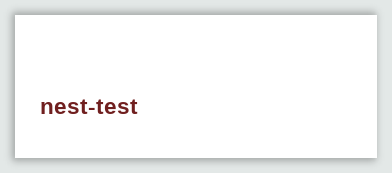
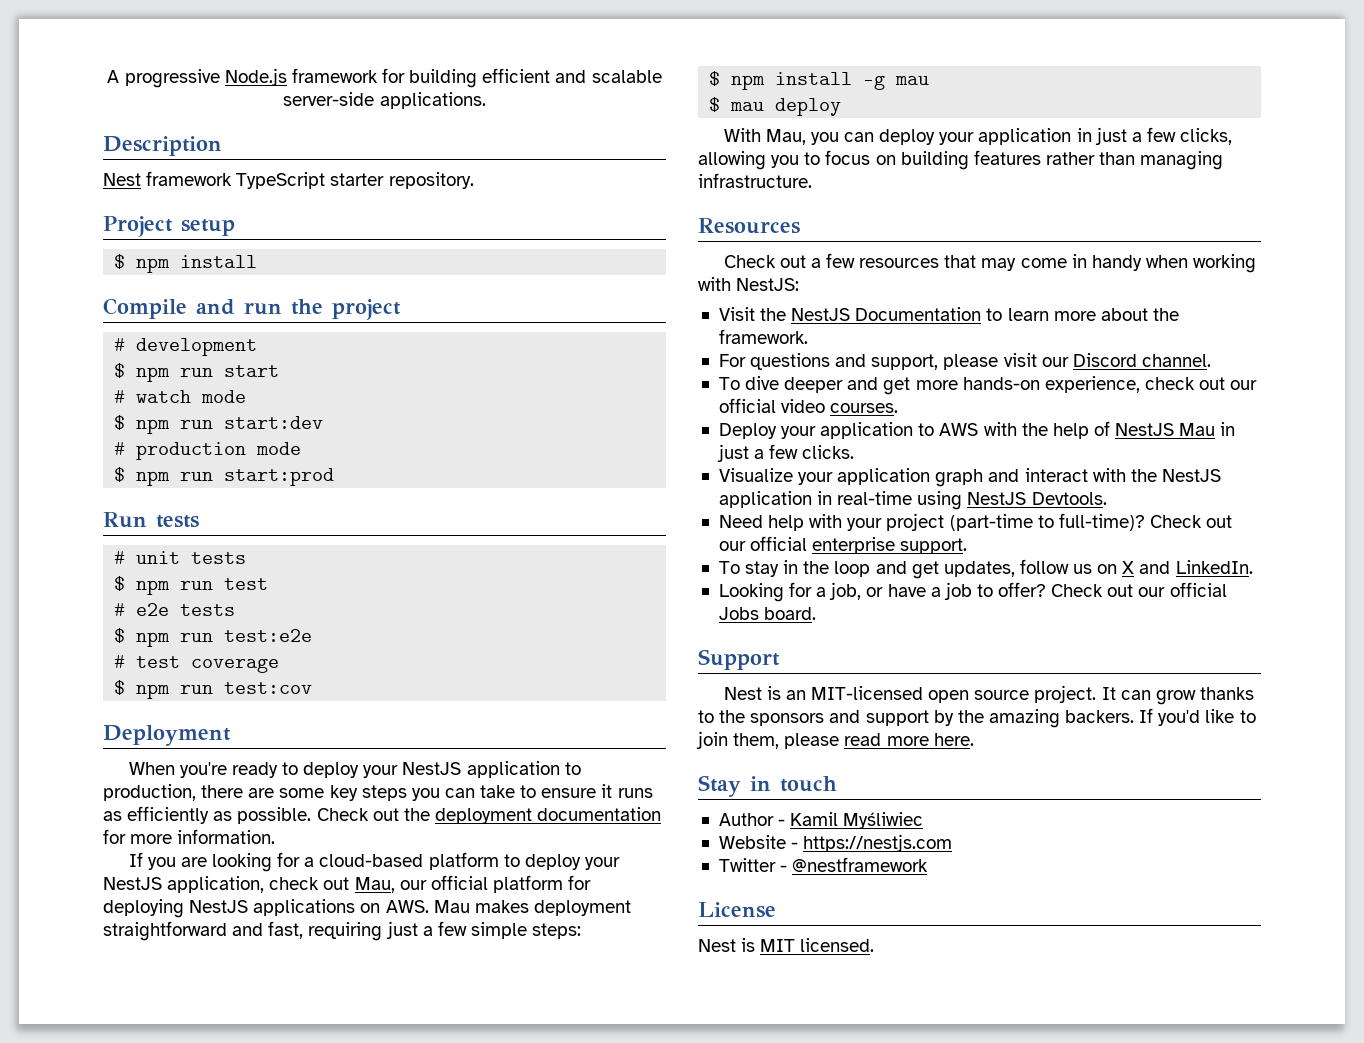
[40,99,138,114] nest-test -> [107,68,662,88] [283,92,486,109] [103,136,222,156] [103,171,474,189] [103,216,235,237] [114,254,258,273] [103,298,401,320] [114,338,258,356] [114,363,280,382] [114,390,247,403] [114,415,324,434] [114,442,302,460] [114,467,335,486] [103,512,199,528] [114,551,247,564] [114,576,269,595] [114,603,236,616] [114,628,313,647] [114,655,280,673] [114,680,313,699] [103,725,231,746] [128,761,581,778] [103,784,653,801] [103,806,662,824] [103,829,276,844] [128,852,620,872] [103,875,592,893] [103,899,631,918] [103,921,582,941] [709,71,930,90] [709,97,842,116] [723,127,1233,145] [698,150,1224,170] [698,173,812,188] [698,218,800,234] [723,253,1257,273] [698,277,800,291] [718,307,1179,321] [718,329,808,344] [718,353,1211,370] [718,376,1258,395] [718,398,899,413] [718,421,1236,439] [716,444,855,462] [718,468,1221,487] [718,491,1107,510] [718,513,1233,531] [718,536,968,554] [718,559,1253,579] [718,582,1227,602] [718,607,817,620] [698,649,780,670] [723,685,1254,705] [698,708,1256,728] [696,731,974,749] [698,775,837,797] [718,812,924,829] [718,834,953,852] [718,857,929,872] [698,902,776,918] [698,938,875,952] A progressive Node.js framework for building efficient and scalable server-side applications. // Description // Nest framework TypeScript starter repository. // Project setup // $ npm install // Compile and run the project // # development // $ npm run start // # watch mode // $ npm run start:dev // # production mode // $ npm run start:prod // Run tests // # unit tests // $ npm run test // # e2e tests // $ npm run test:e2e // # test coverage // $ npm run test:cov // Deployment // When you're ready to deploy your NestJS application to production, there are some key steps you can take to ensure it runs as efficiently as possible. Check out the deployment documentation for more information. // If you are looking for a cloud-based platform to deploy your NestJS application, check out Mau, our official platform for deploying NestJS applications on AWS. Mau makes deployment straightforward and fast, requiring just a few simple steps: // $ npm install -g mau // $ mau deploy // With Mau, you can deploy your application in just a few clicks, allowing you to focus on building features rather than managing infrastructure. // Resources // Check out a few resources that may come in handy when working with NestJS: // Visit the NestJS Documentation to learn more about the framework. // For questions and support, please visit our Discord channel. // To dive deeper and get more hands-on experience, check out our official video courses. // Deploy your application to AWS with the help of NestJS Mau in just a few clicks. // Visualize your application graph and interact with the NestJS application in real-time using NestJS Devtools. // Need help with your project (part-time to full-time)? Check out our official enterprise support. // To stay in the loop and get updates, follow us on X and LinkedIn. // Looking for a job, or have a job to offer? Check out our official Jobs board. // Support // Nest is an MIT-licensed open source project. It can grow thanks to the sponsors and support by the amazing backers. If you'd like to join them, please read more here. // Stay in touch // Author - Kamil Myśliwiec // Website - https://nestjs.com // Twitter - @nestframework // License // Nest is MIT licensed.

